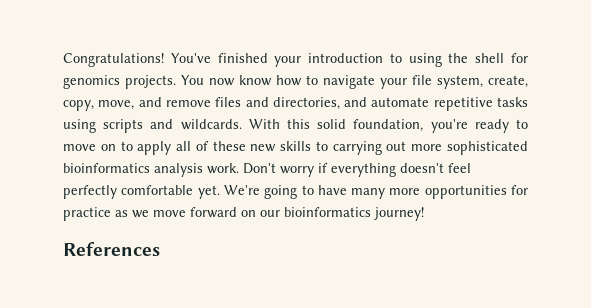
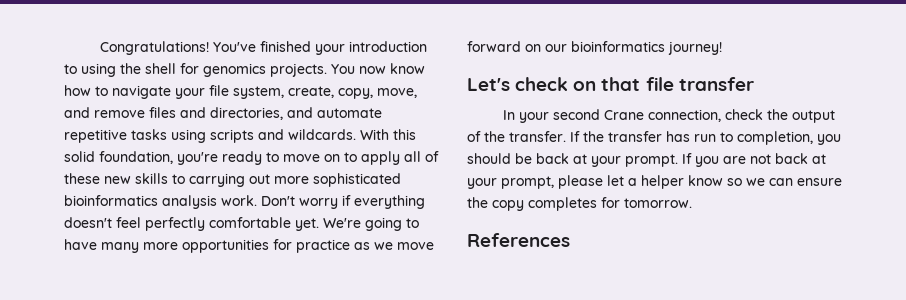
(424, 214) none -> [467,77,754,91] [502,109,835,123] [467,131,841,145] [467,153,826,167] [467,175,842,189] [467,197,692,211] // Let's check on that file transfer // In your second Crane connection, check the output of the transfer. If the transfer has run to completion, you should be back at your prompt. If you are not back at your prompt, please let a helper know so we can ensure the copy completes for tomorrow.

